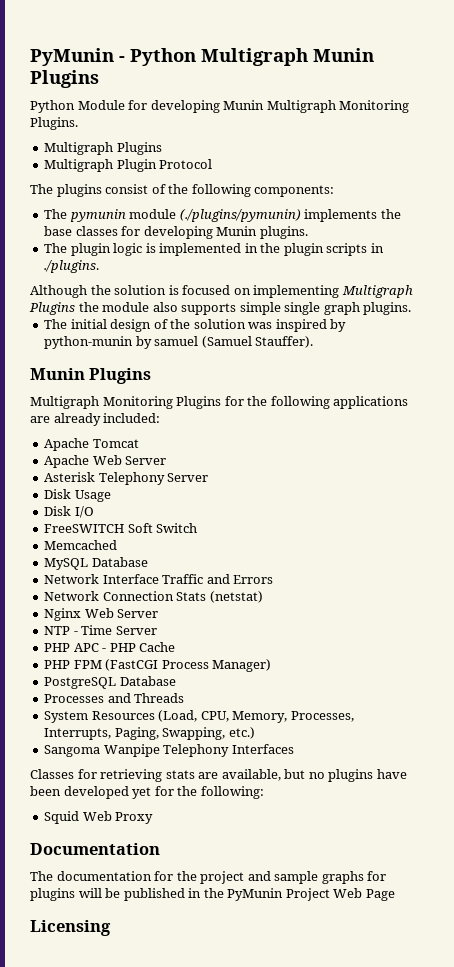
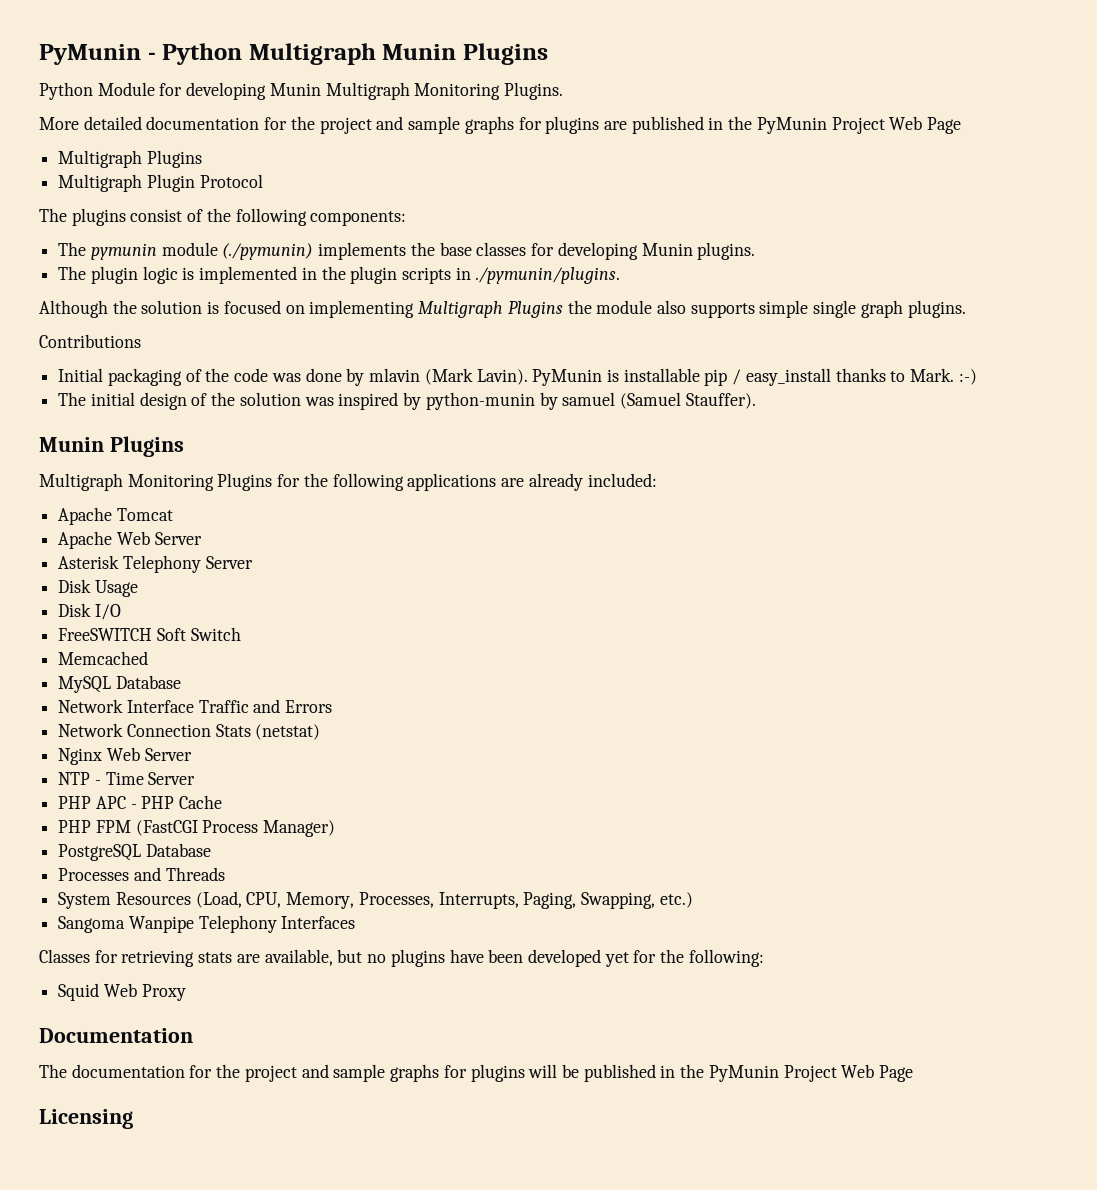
(78, 123) none -> [39,116,962,134] // More detailed documentation for the project and sample graphs for plugins are published in the PyMunin Project Web Page
[179,209,301,222] (./plugins/pymunin) -> [222,243,314,260] (./pymunin)
[44,260,100,273] ./plugins. -> [475,267,620,284] ./pymunin/plugins.
(412, 308) none -> [39,334,141,348] [58,368,977,386] // Contributions // Initial packaging of the code was done by mlavin (Mark Lavin). PyMunin is installable pip / easy_install thanks to Mark. :-)

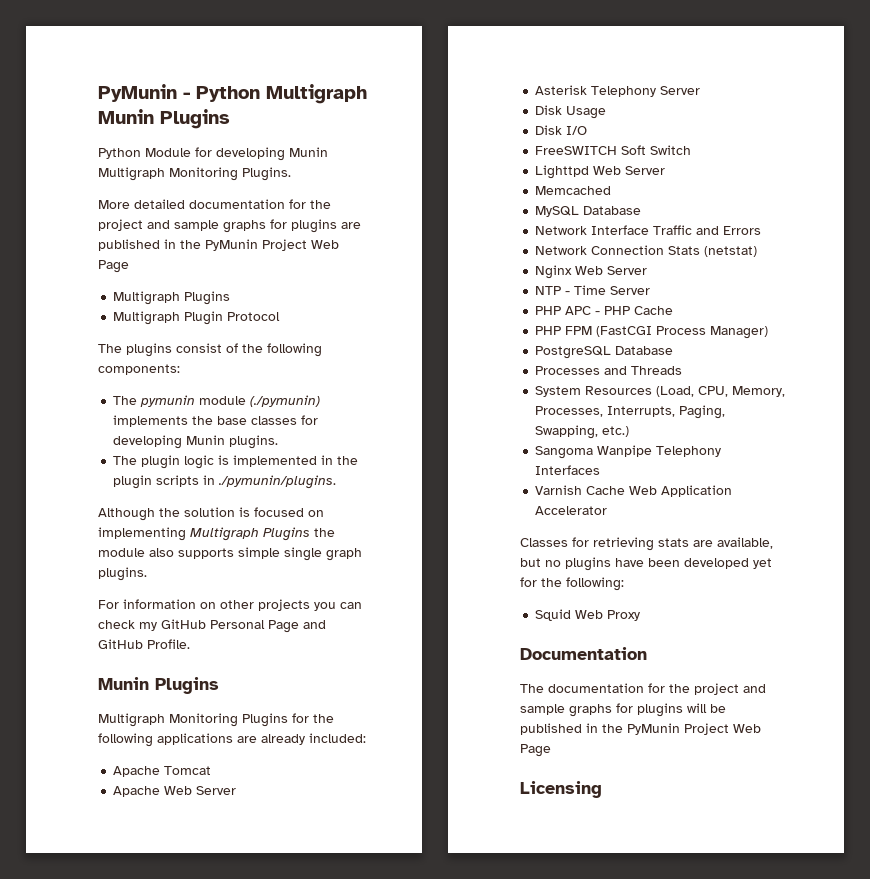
[39,334,141,348] [58,368,977,386] [58,392,756,410] Contributions // Initial packaging of the code was done by mlavin (Mark Lavin). PyMunin is installable pip / easy_install thanks to Mark. :-) // The initial design of the solution was inspired by python-munin by samuel (Samuel Stauffer). -> [98,599,362,611] [98,619,326,633] [98,639,190,649] For information on other projects you can check my GitHub Personal Page and GitHub Profile.
(241, 634) none -> [535,165,666,179] // Lighttpd Web Server
(356, 922) none -> [535,485,733,497] [535,506,608,515] // Varnish Cache Web Application Accelerator

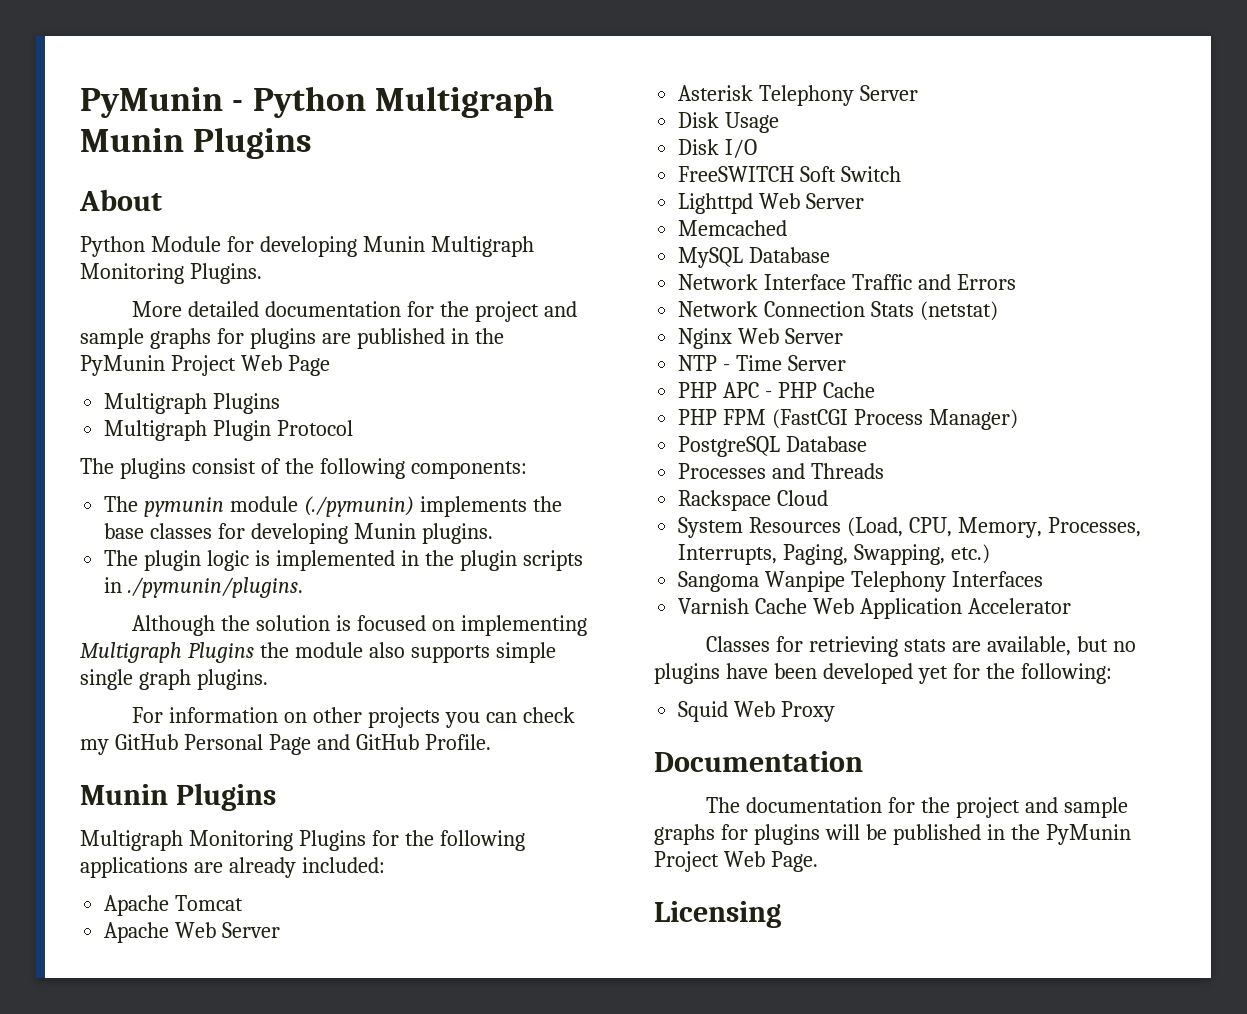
(230, 119) none -> [79,189,162,211] // About
(683, 370) none -> [678,490,829,511] // Rackspace Cloud
[520,744,551,757] Page -> [770,851,818,872] Page.

